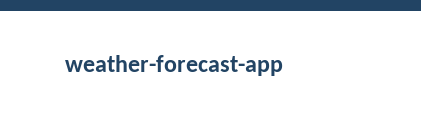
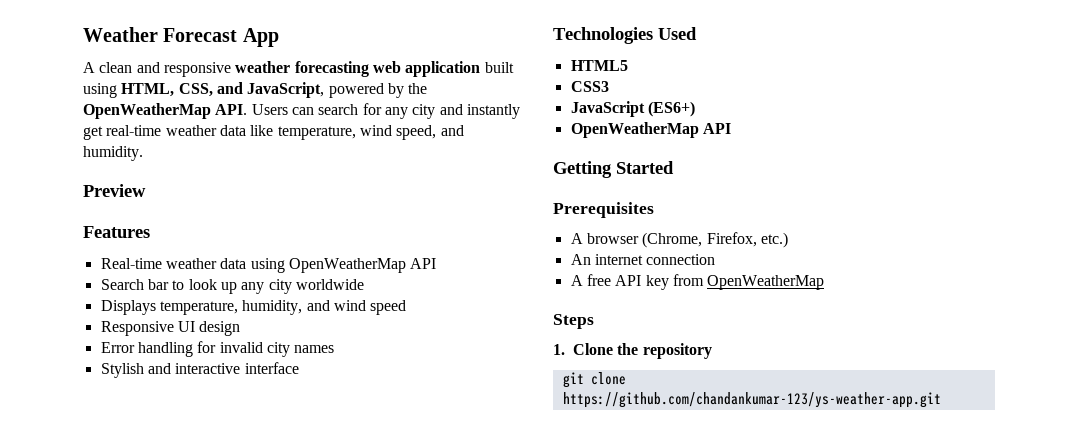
[65,55,283,76] weather-forecast-app -> [83,27,279,47] [83,61,514,77] [83,82,428,98] [83,103,520,119] [83,125,464,140] [83,146,143,161] [83,184,146,197] [83,226,150,238] [100,258,437,273] [100,279,364,294] [100,300,407,315] [100,321,241,336] [100,341,335,357] [100,362,299,378] [553,27,697,44] [570,60,628,71] [570,81,609,92] [570,101,695,117] [570,122,731,138] [553,161,674,178] [553,202,654,218] [570,232,788,248] [570,254,716,265] [570,274,825,290] [553,314,594,329] [553,343,712,359] [562,372,626,388] [562,392,941,408] Weather Forecast App // A clean and responsive weather forecasting web application built using HTML, CSS, and JavaScript, powered by the OpenWeatherMap API. Users can search for any city and instantly get real-time weather data like temperature, wind speed, and humidity. // Preview // Features // Real-time weather data using OpenWeatherMap API // Search bar to look up any city worldwide // Displays temperature, humidity, and wind speed // Responsive UI design // Error handling for invalid city names // Stylish and interactive interface // Technologies Used // HTML5 // CSS3 // JavaScript (ES6+) // OpenWeatherMap API // Getting Started // Prerequisites // A browser (Chrome, Firefox, etc.) // An internet connection // A free API key from OpenWeatherMap // Steps // 1. Clone the repository // git clone https://github.com/chandankumar-123/ys-weather-app.git

